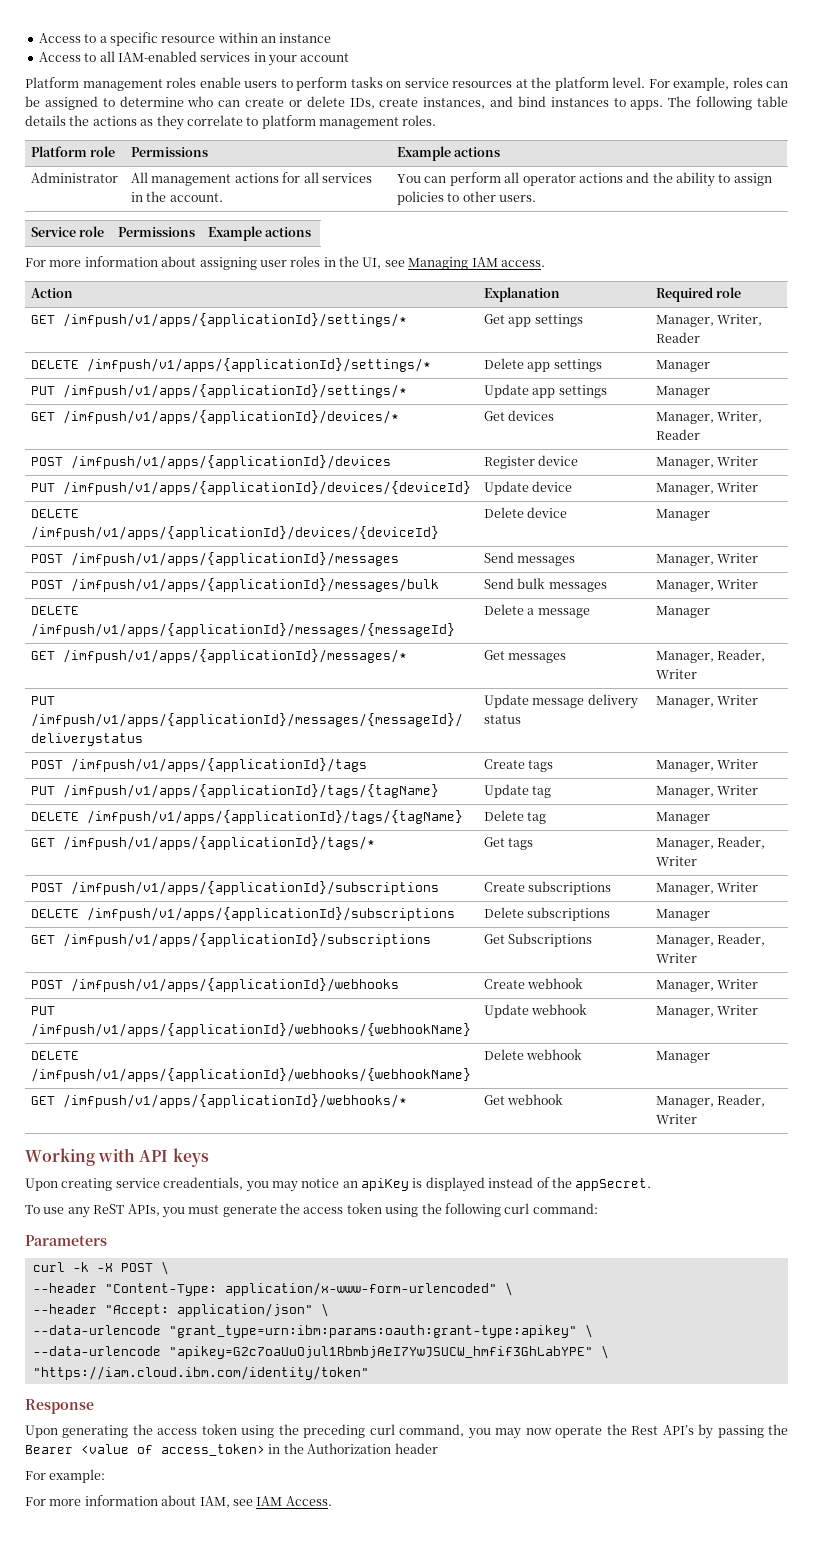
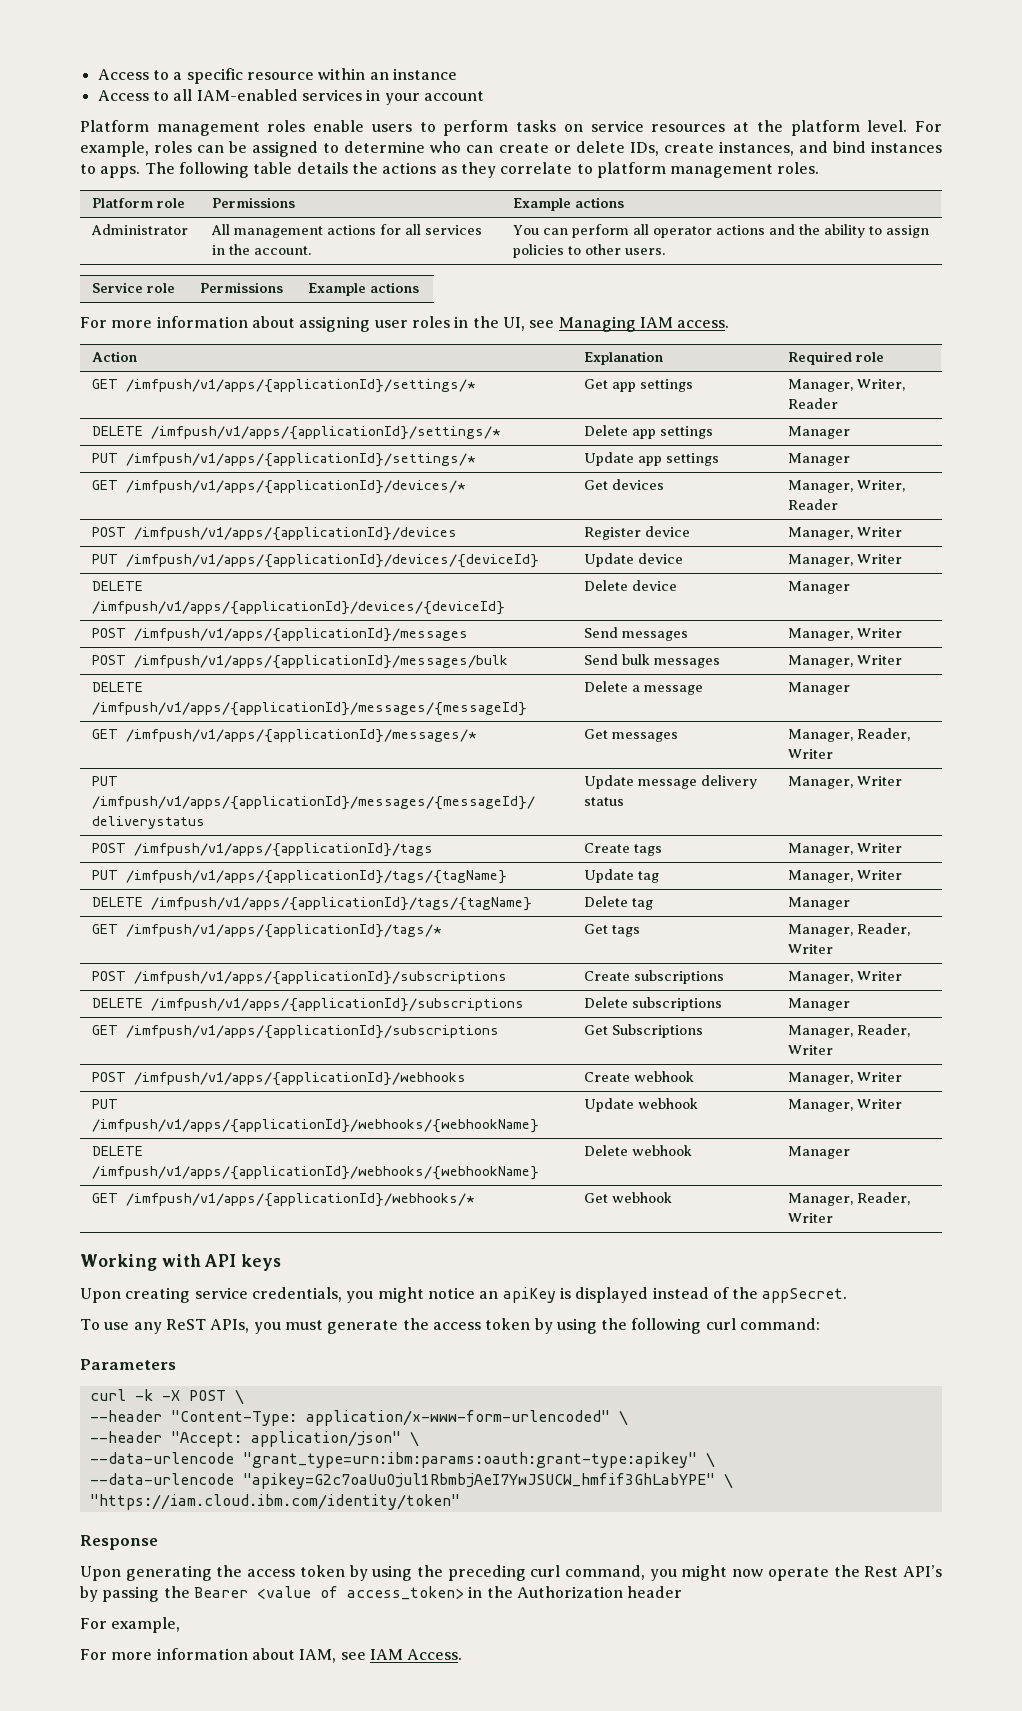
[163,1177,298,1192] creadentials, you may -> [251,1287,424,1303] credentials, you might
(382, 1208) none -> [534,1318,553,1334] by
(237, 1429) none -> [349,1565,368,1581] by
[495,1428,522,1439] may -> [681,1565,728,1581] might
[49,1469,106,1483] example: -> [111,1617,181,1633] example,

